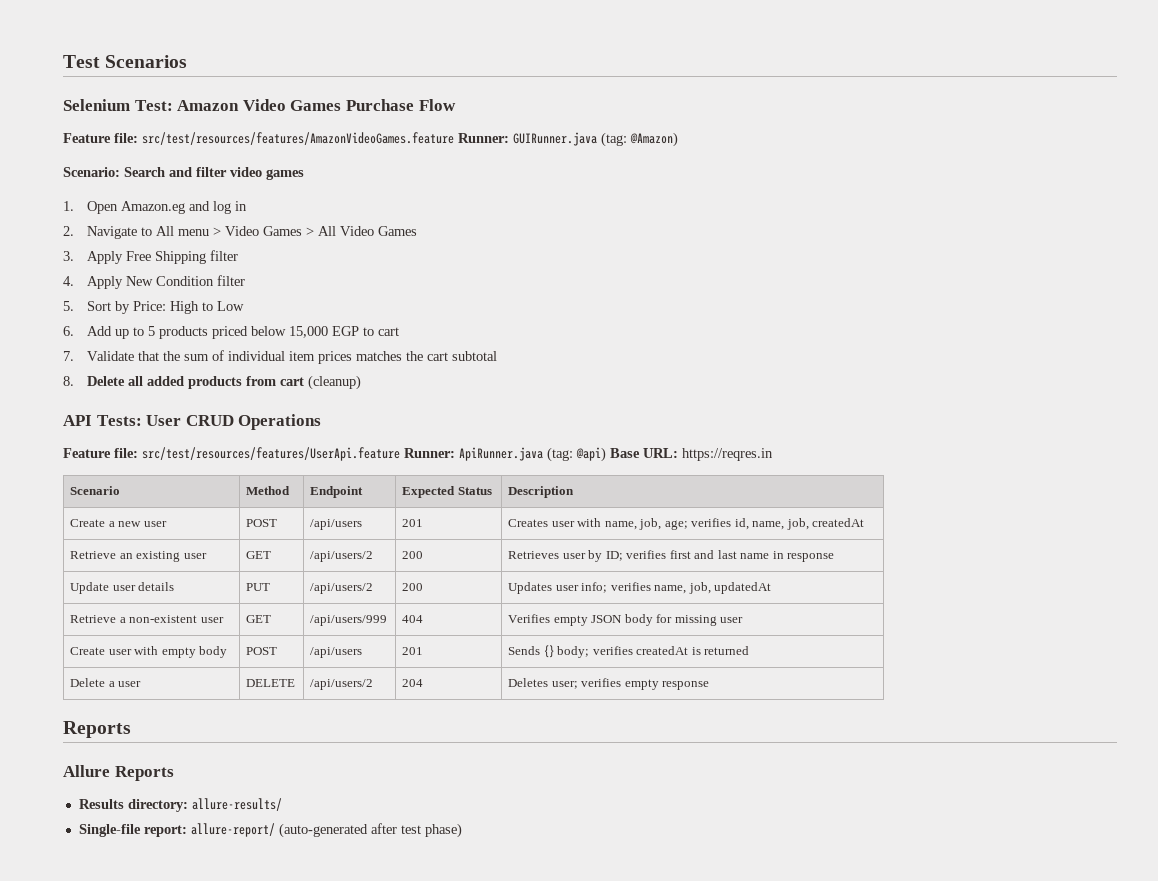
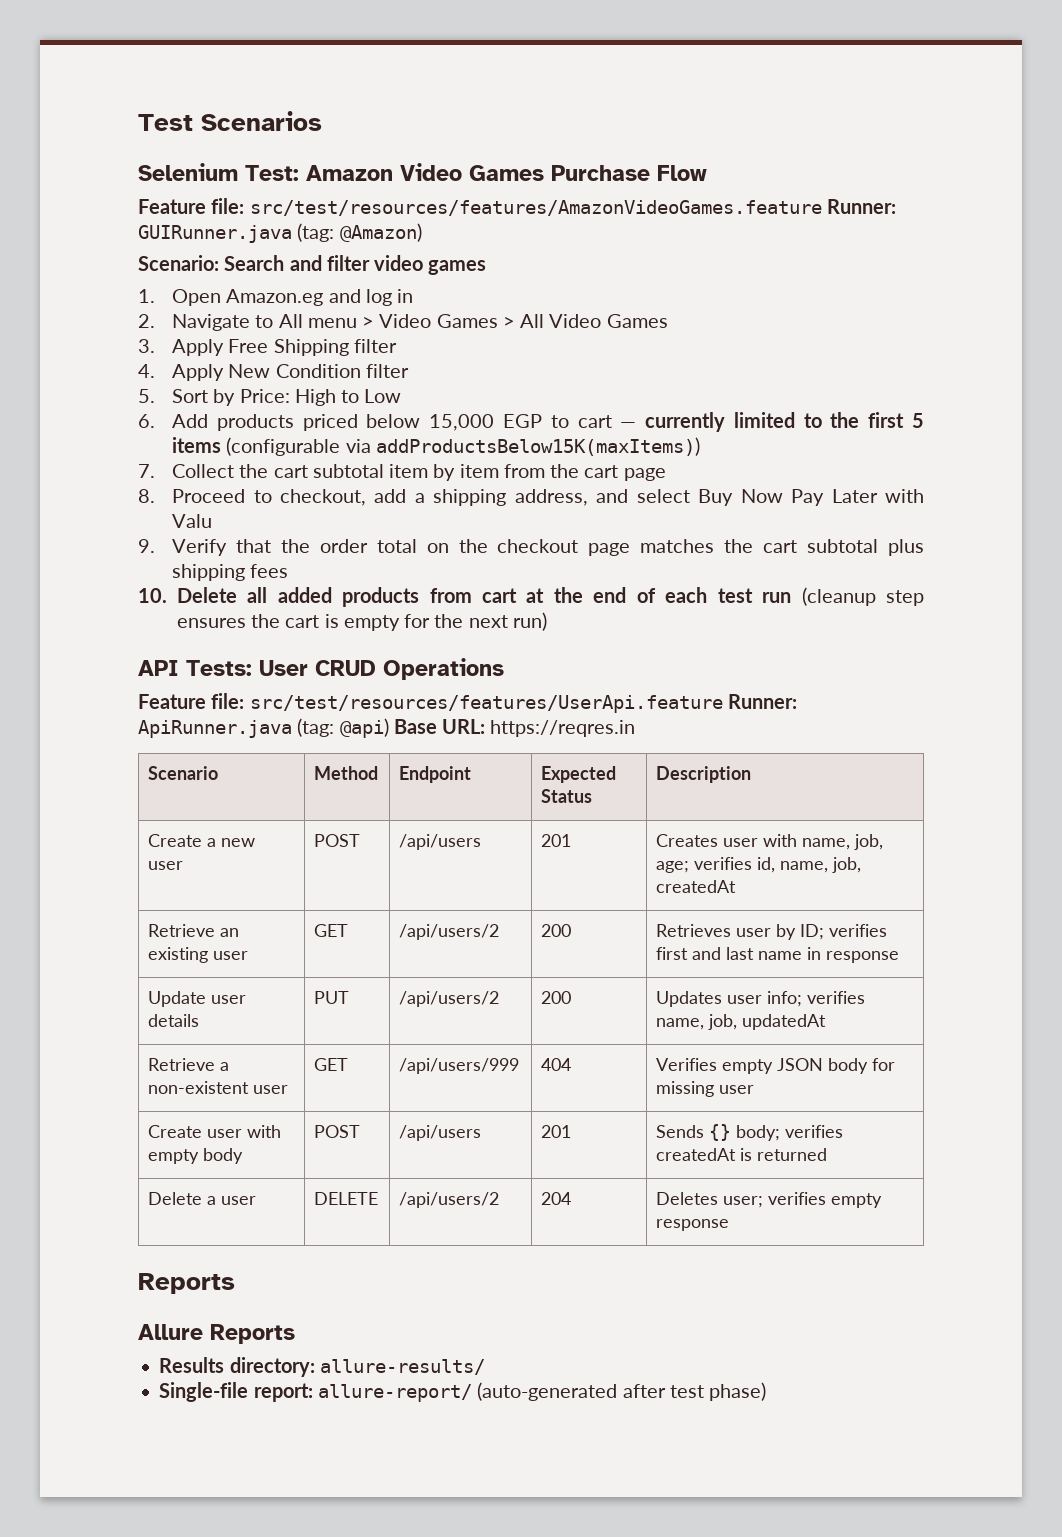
[115,326,156,339] up to 5 -> (209, 421) none
[63,350,353,364] // 7. Validate that the sum of individual item prices -> [620,412,925,432] [172,437,700,456] [138,464,666,481] [138,489,924,506] [172,514,213,528] [138,539,631,556] — currently limited to the first 5 items (configurable via addProductsBelow15K(maxItems)) // 7. Collect the cart subtotal item by item from the cart page // 8. Proceed to checkout, add a shipping address, and select Buy Now Pay Later with Valu // 9. Verify that the order total on the checkout page
[63,376,74,386] // 8. -> [887,539,924,556] [172,564,289,581] [138,588,167,603] plus shipping fees // 10.
[308,375,362,390] (cleanup) -> [526,587,924,606] [176,612,547,631] at the end of each test run (cleanup step ensures the cart is empty for the next run)

